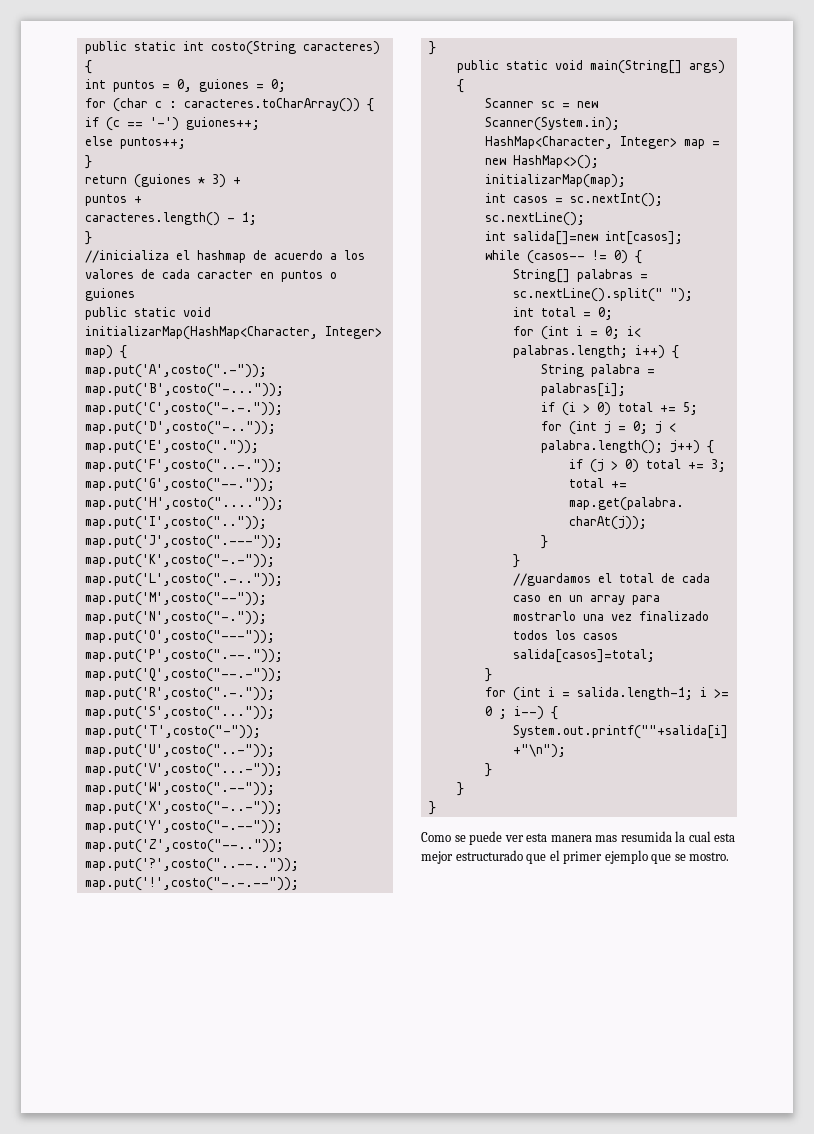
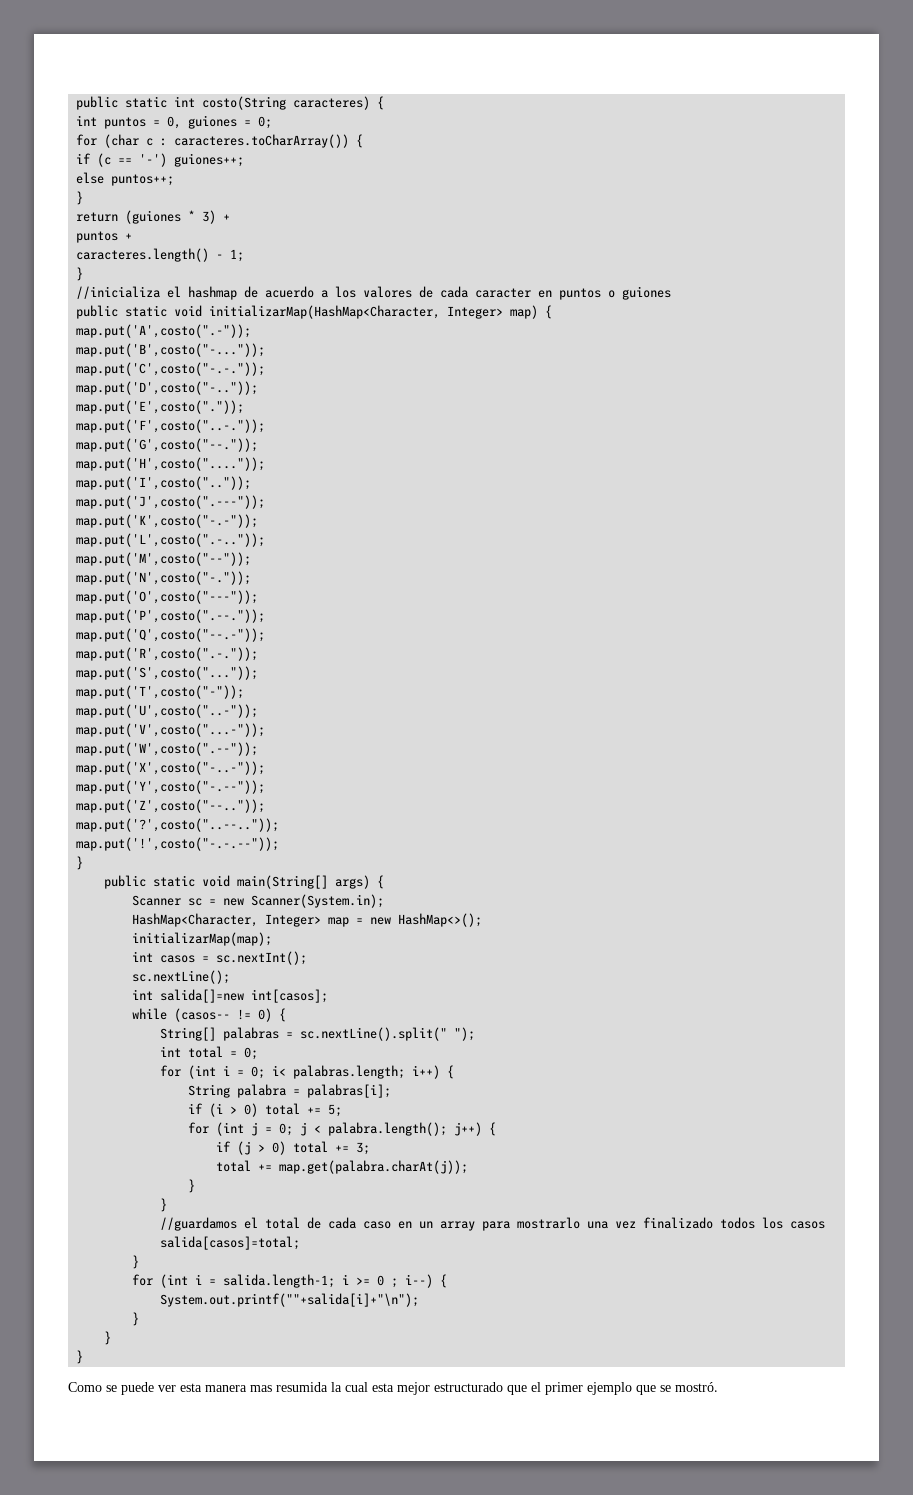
[689,852,730,861] mostro. -> [675,1382,718,1392] mostró.

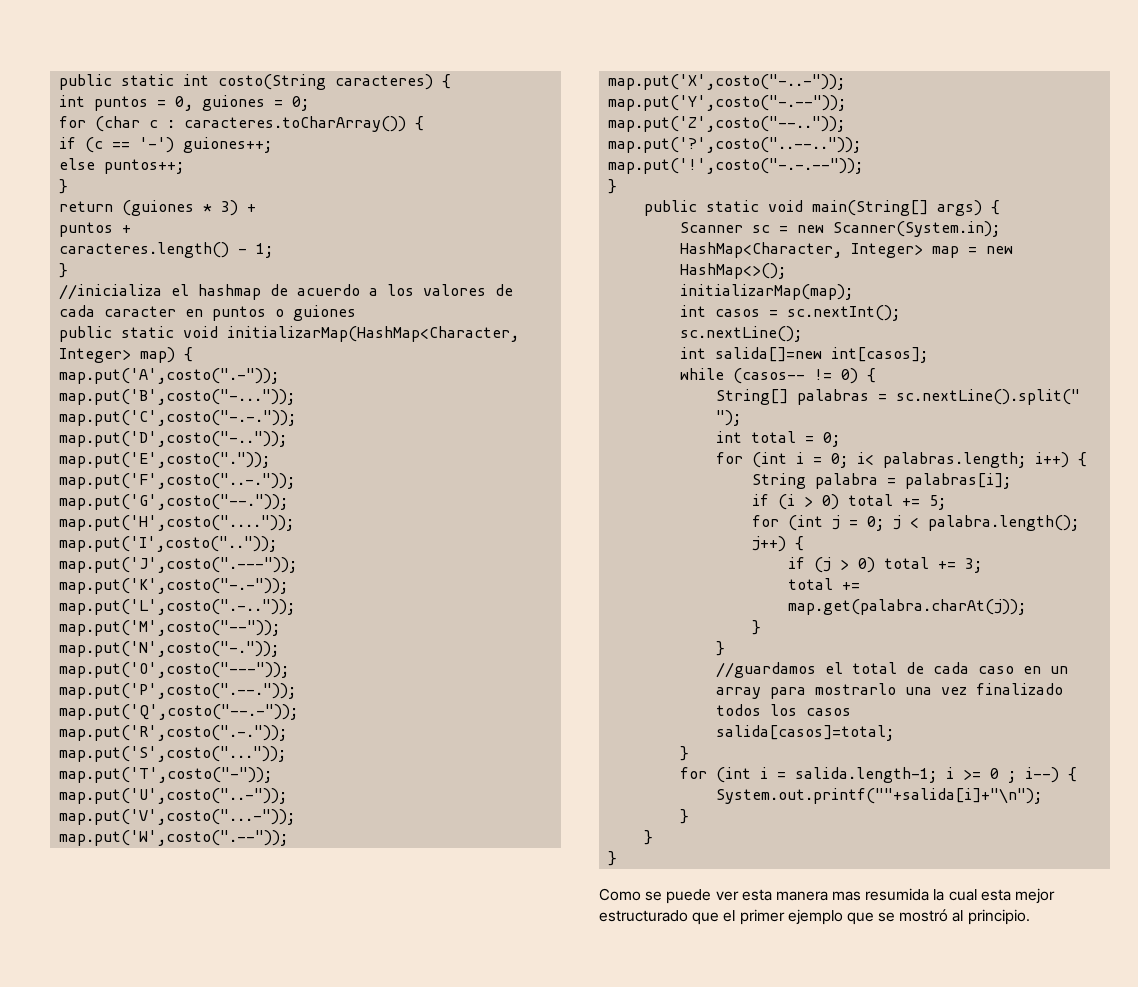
[675,1382,718,1392] mostró. -> [899,909,1030,925] mostró al principio.

